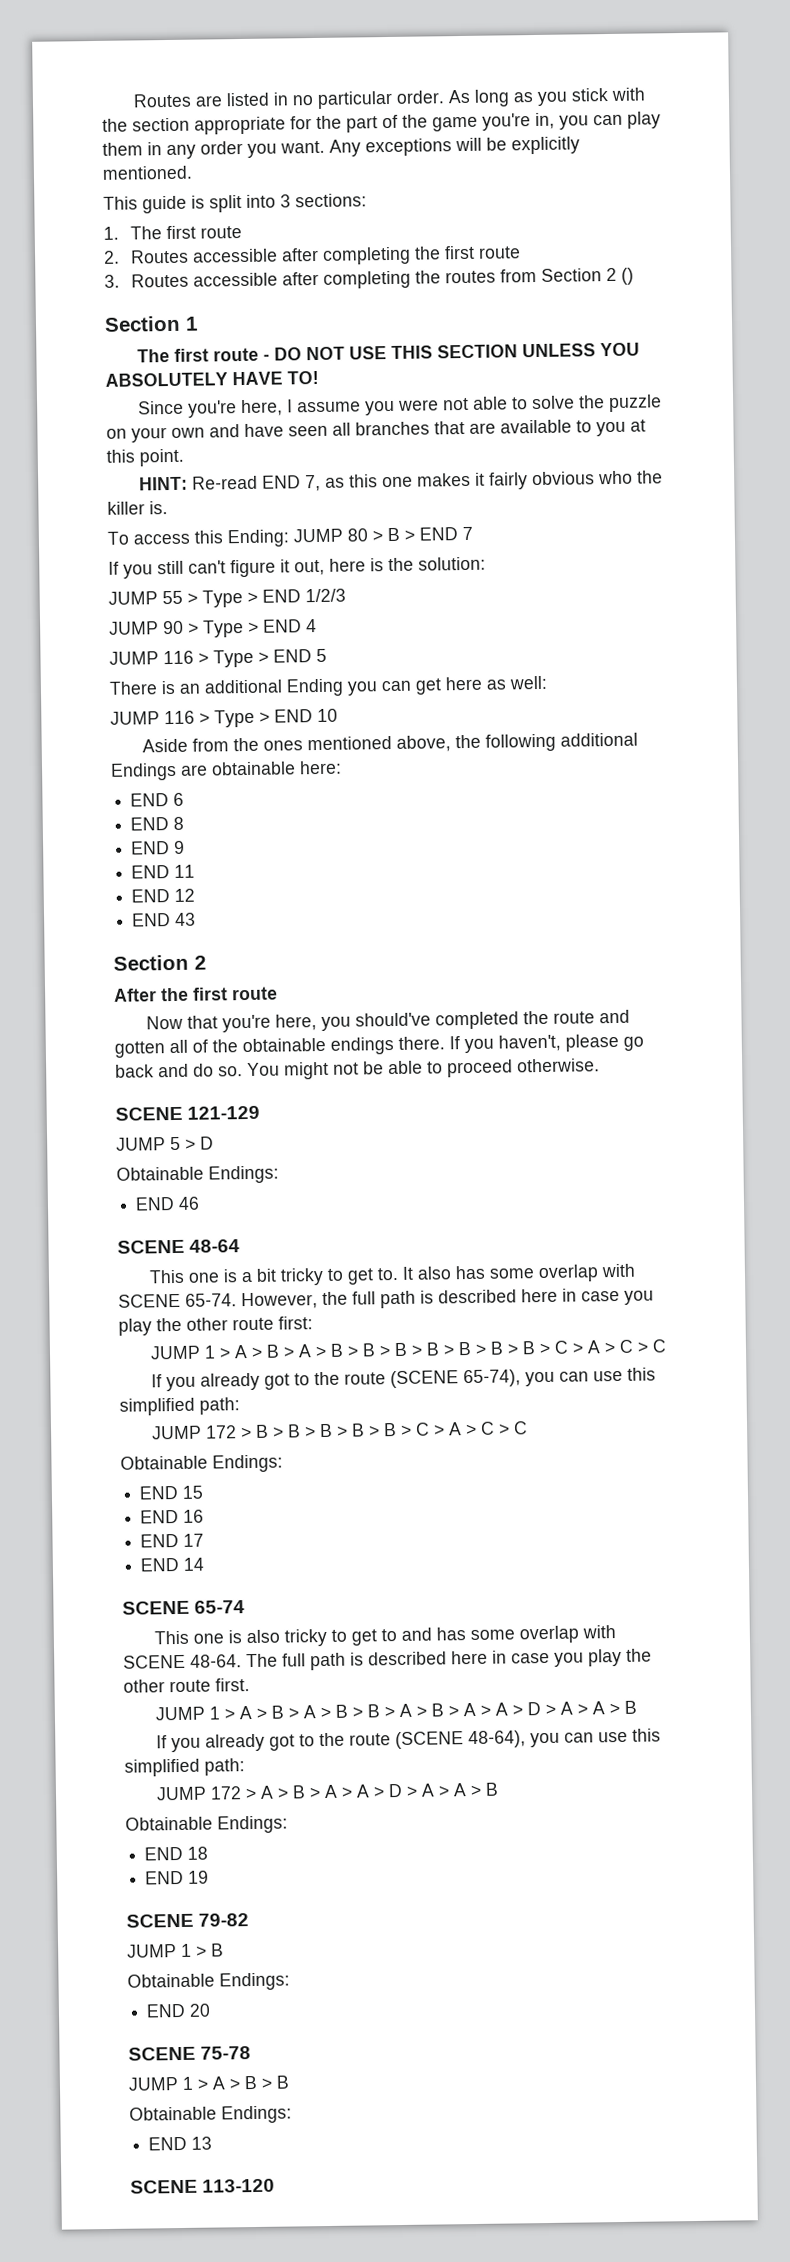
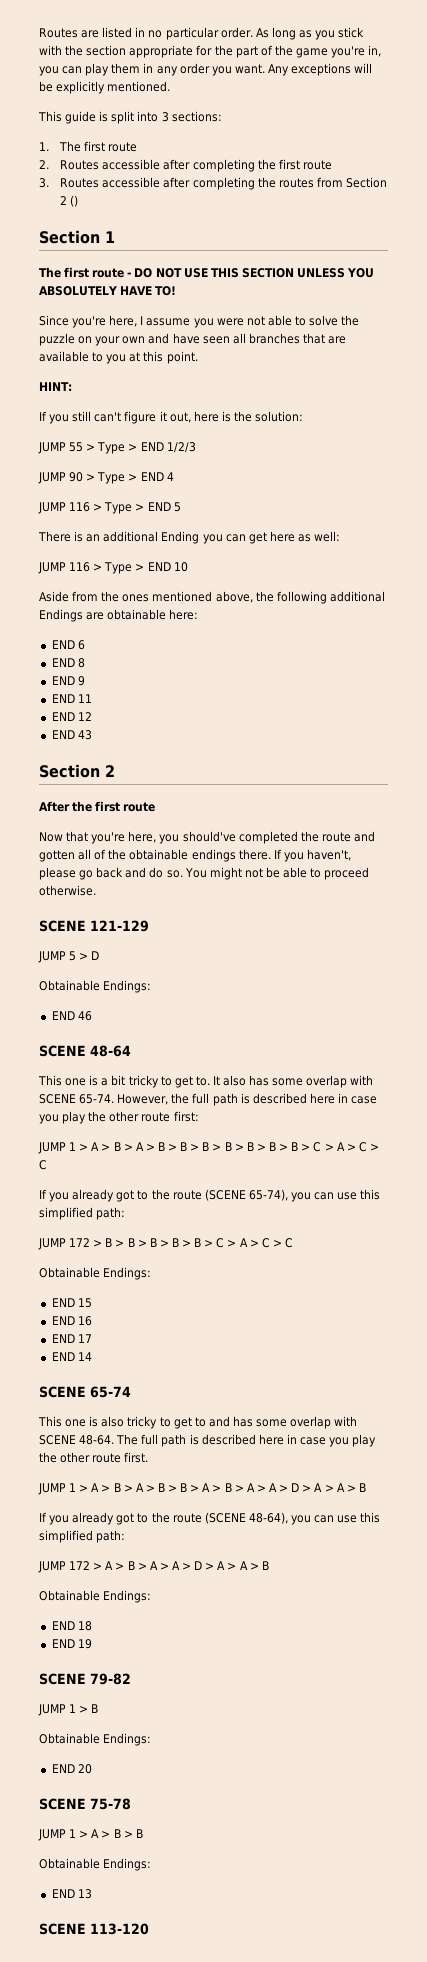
[191,470,663,492] [107,501,168,515] [107,526,473,548] Re-read END 7, as this one makes it fairly obvious who the killer is. // To access this Ending: JUMP 80 > B > END 7 -> (72, 386) none

